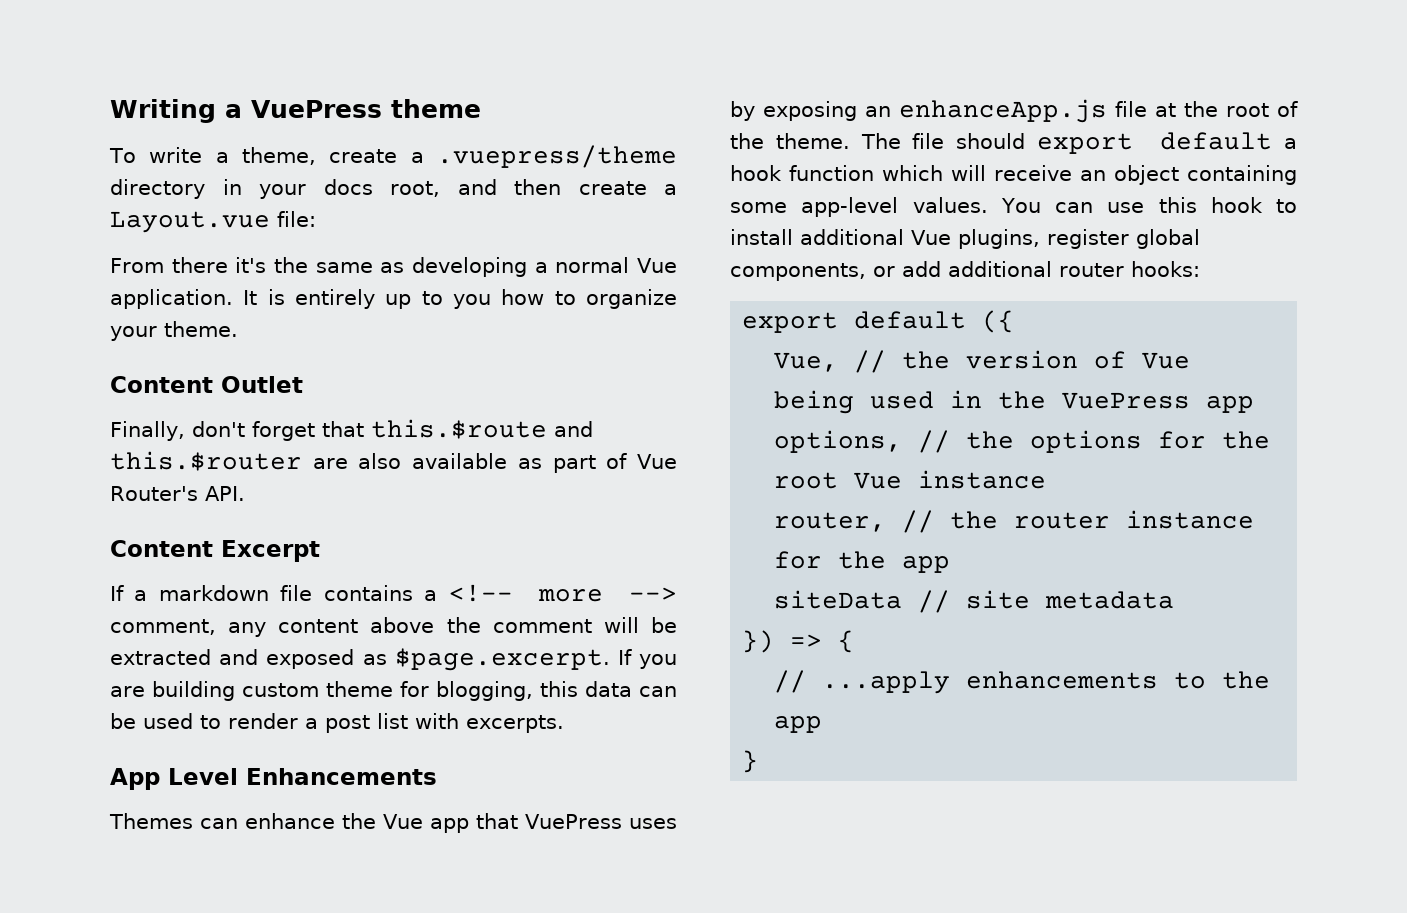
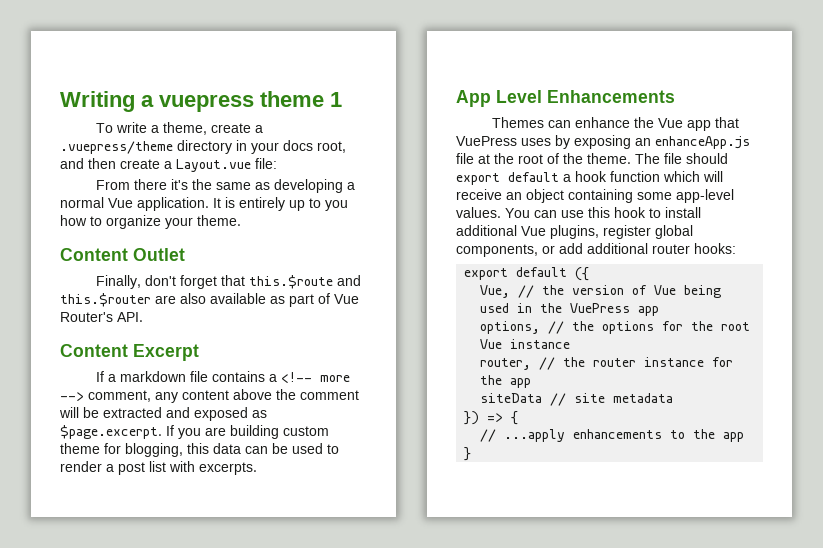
[251,99,481,118] VuePress theme -> [159,91,342,112] vuepress theme 1

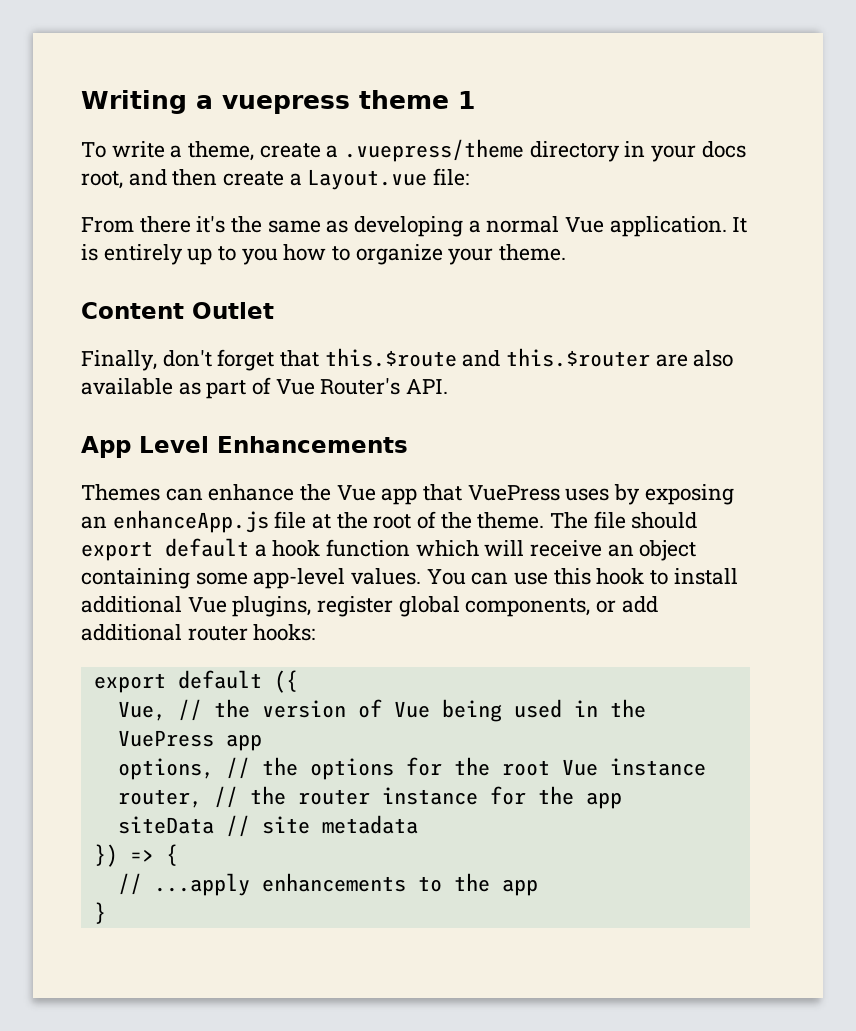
[60,344,199,361] [96,371,351,383] [60,389,359,403] [59,407,267,421] [60,425,329,439] [60,443,339,457] [60,461,257,475] // Content Excerpt // If a markdown file contains a <!-- more --> comment, any content above the comment will be extracted and exposed as $page.excerpt. If you are building custom theme for blogging, this data can be used to render a post list with excerpts. -> (449, 386) none

